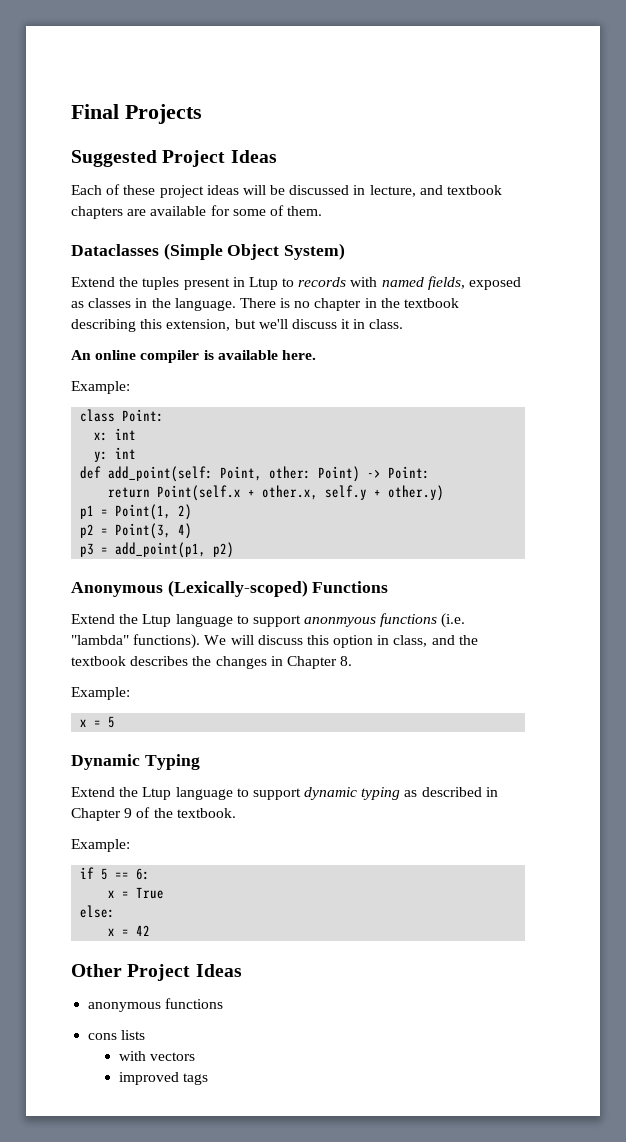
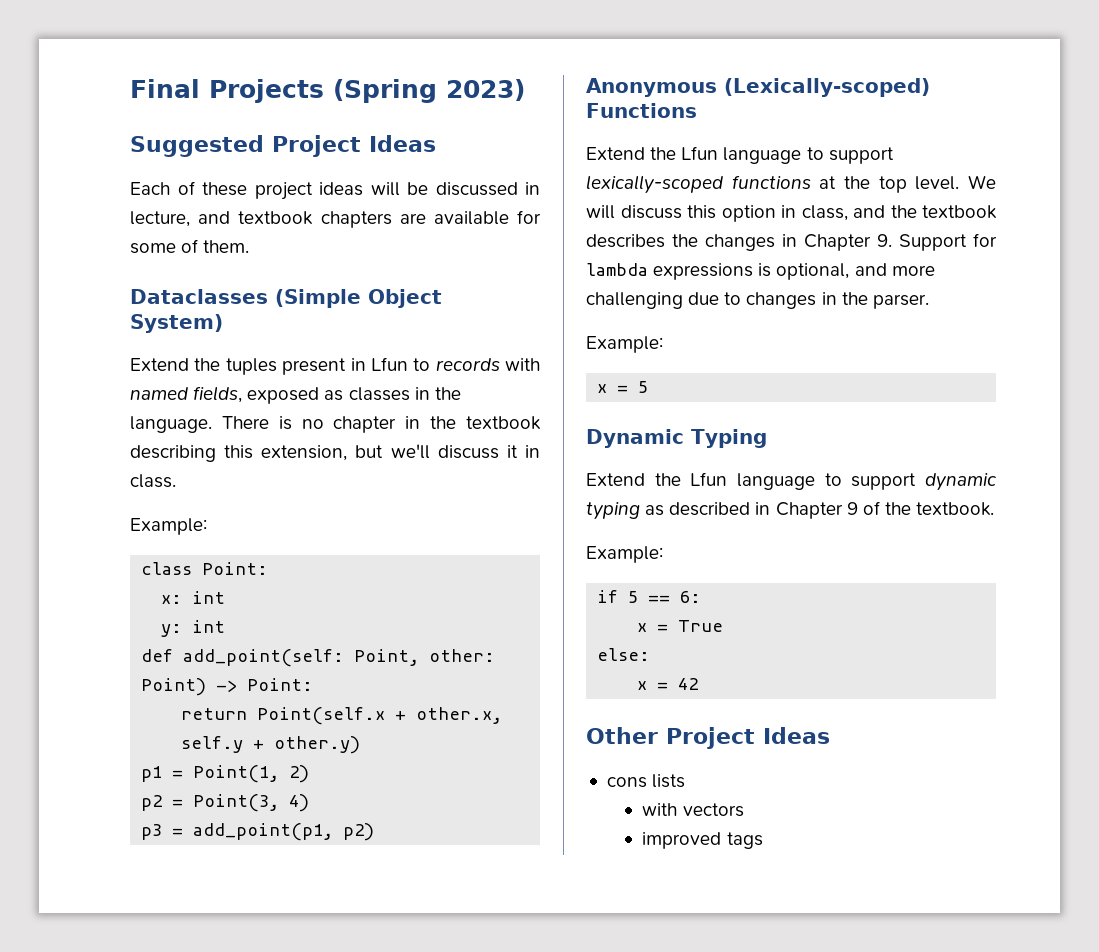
(202, 114) none -> [333,79,525,103] (Spring 2023)
[248,277,278,290] Ltup -> [370,357,408,371] Lfun
[71,350,316,363] // An online compiler is available here. -> (176, 481) none
[142,613,466,628] [71,634,201,649] Ltup language to support anonmyous functions (i.e. "lambda" functions). -> [681,146,894,164] [586,175,960,194] Lfun language to support lexically-scoped functions at the top level.
[340,656,353,666] 8. -> [877,233,997,251] [586,263,935,280] [586,292,929,309] 9. Support for lambda expressions is optional, and more challenging due to changes in the parser.
[142,787,172,800] Ltup -> [690,472,728,486] Lfun
[88,998,224,1012] // anonymous functions -> (830, 735) none

